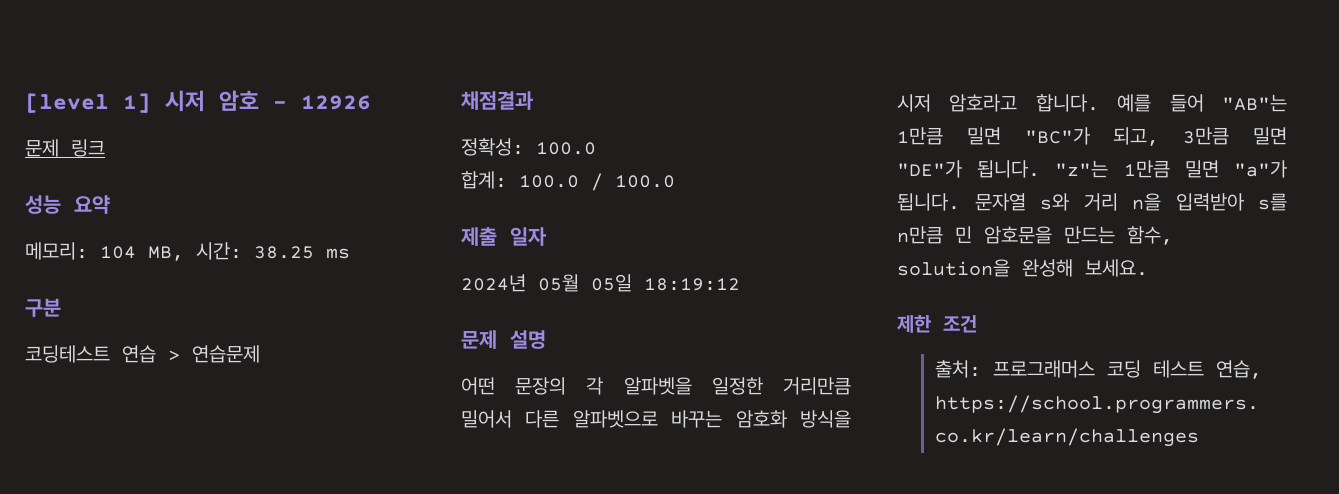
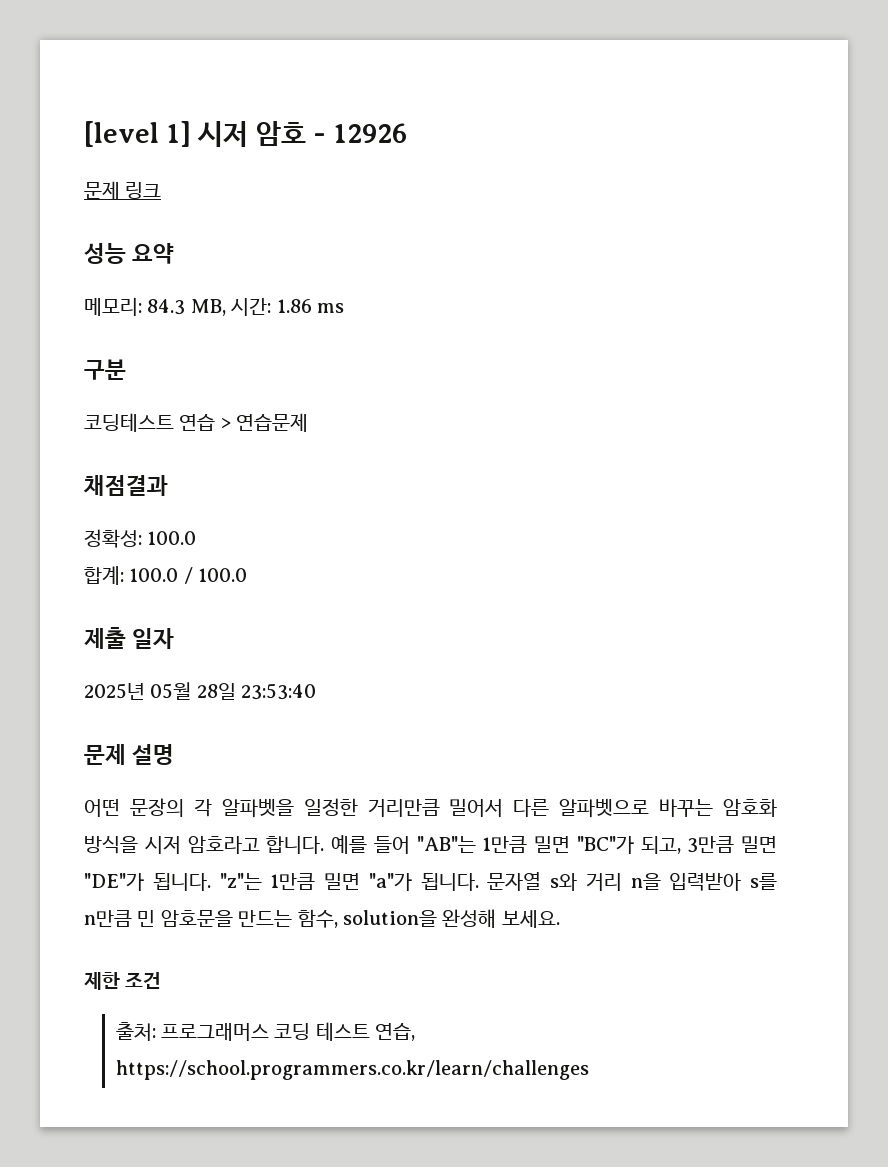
[100,246,136,259] 104 -> [147,299,186,315] 84.3
[254,246,314,259] 38.25 -> [276,299,312,313] 1.86
[461,274,740,292] 2024년 05월 05일 18:19:12 -> [84,682,317,700] 2025년 05월 28일 23:53:40

